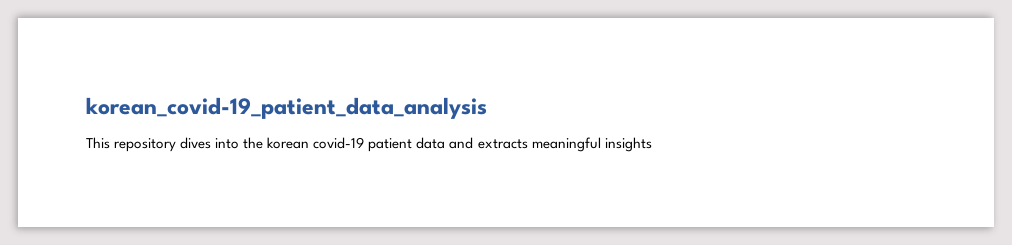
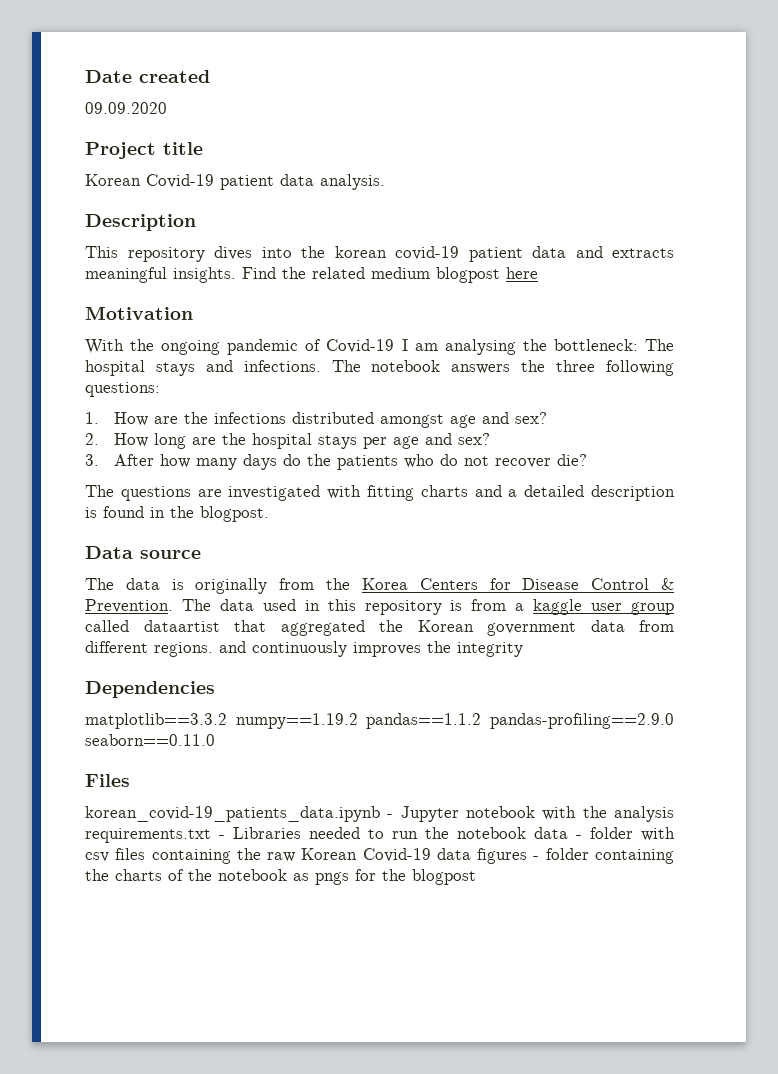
[86,97,487,119] korean_covid-19_patient_data_analysis -> [85,70,210,83] [85,102,167,114] [85,142,203,159] [85,174,385,190] [85,214,196,231] Date created // 09.09.2020 // Project title // Korean Covid-19 patient data analysis. // Description
[604,137,652,152] insights -> [173,267,538,283] [85,306,193,320] [85,339,674,355] [85,360,675,376] [85,382,160,397] [85,412,548,428] [85,433,491,449] [85,454,588,470] [85,485,676,501] [85,506,269,522] [85,546,201,559] [85,578,674,594] [85,599,675,615] [85,620,674,636] [85,641,523,657] [85,681,215,698] [85,713,674,729] [85,734,215,746] [85,774,130,787] [85,806,674,822] [85,827,675,843] [85,848,674,864] [85,869,476,885] insights. Find the related medium blogpost here // Motivation // With the ongoing pandemic of Covid-19 I am analysing the bottleneck: The hospital stays and infections. The notebook answers the three following questions: // 1. How are the infections distributed amongst age and sex? // 2. How long are the hospital stays per age and sex? // 3. After how many days do the patients who do not recover die? // The questions are investigated with fitting charts and a detailed description is found in the blogpost. // Data source // The data is originally from the Korea Centers for Disease Control & Prevention. The data used in this repository is from a kaggle user group called dataartist that aggregated the Korean government data from different regions. and continuously improves the integrity // Dependencies // matplotlib==3.3.2 numpy==1.19.2 pandas==1.1.2 pandas-profiling==2.9.0 seaborn==0.11.0 // Files // korean_covid-19_patients_data.ipynb - Jupyter notebook with the analysis requirements.txt - Libraries needed to run the notebook data - folder with csv files containing the raw Korean Covid-19 data figures - folder containing the charts of the notebook as pngs for the blogpost

